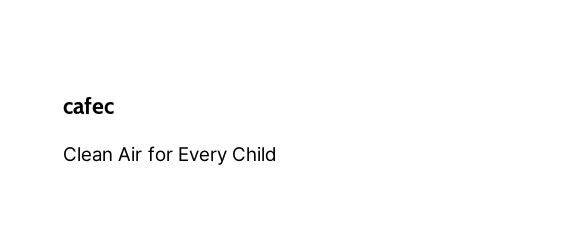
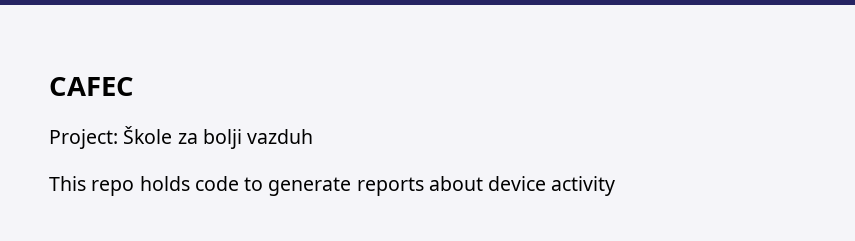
[63,97,114,114] [63,146,278,165] cafec // Clean Air for Every Child -> [49,77,134,96] [49,126,314,149] [49,176,616,196] CAFEC // Project: Škole za bolji vazduh // This repo holds code to generate reports about device activity

